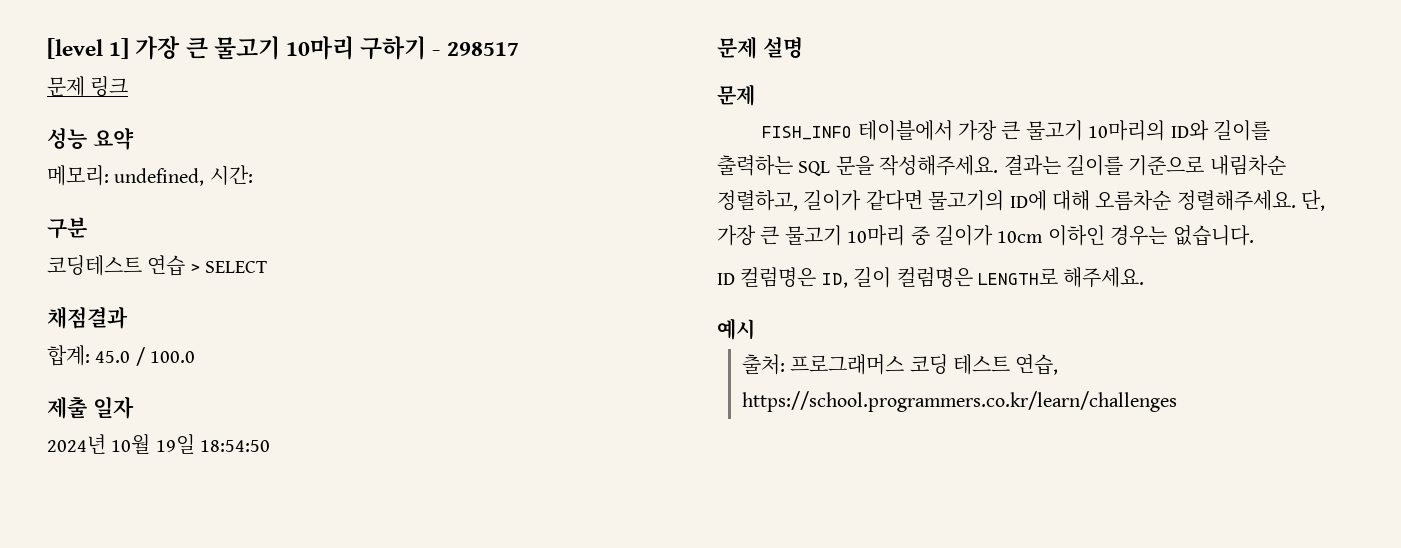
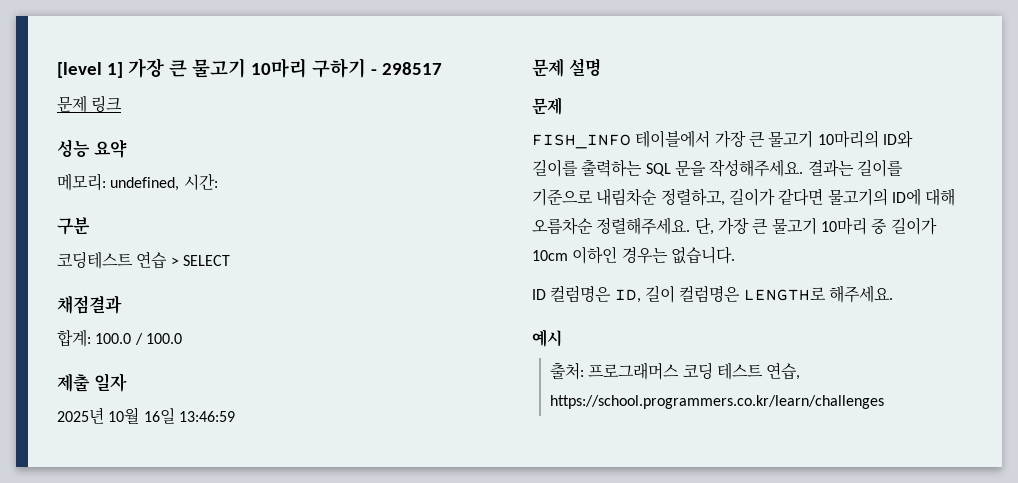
[95,351,131,363] 45.0 -> [95,333,132,344] 100.0
[47,433,271,454] 2024년 10월 19일 18:54:50 -> [57,407,235,424] 2025년 10월 16일 13:46:59

